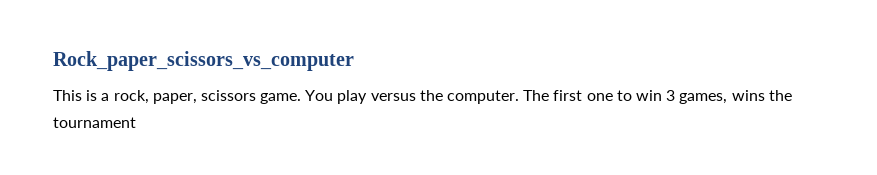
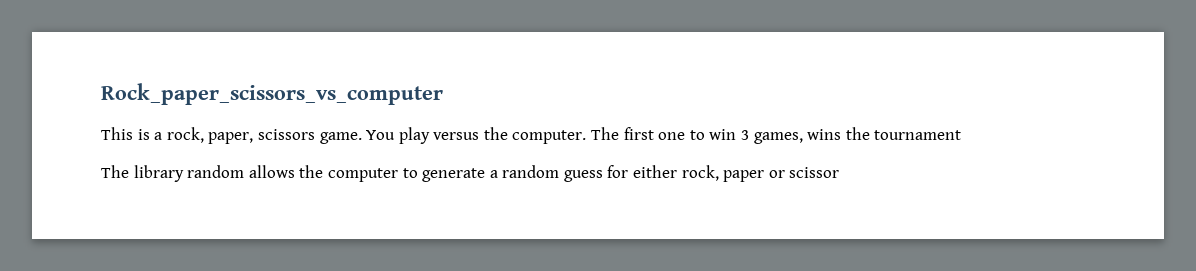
(136, 122) none -> [101,165,840,182] // The library random allows the computer to generate a random guess for either rock, paper or scissor

